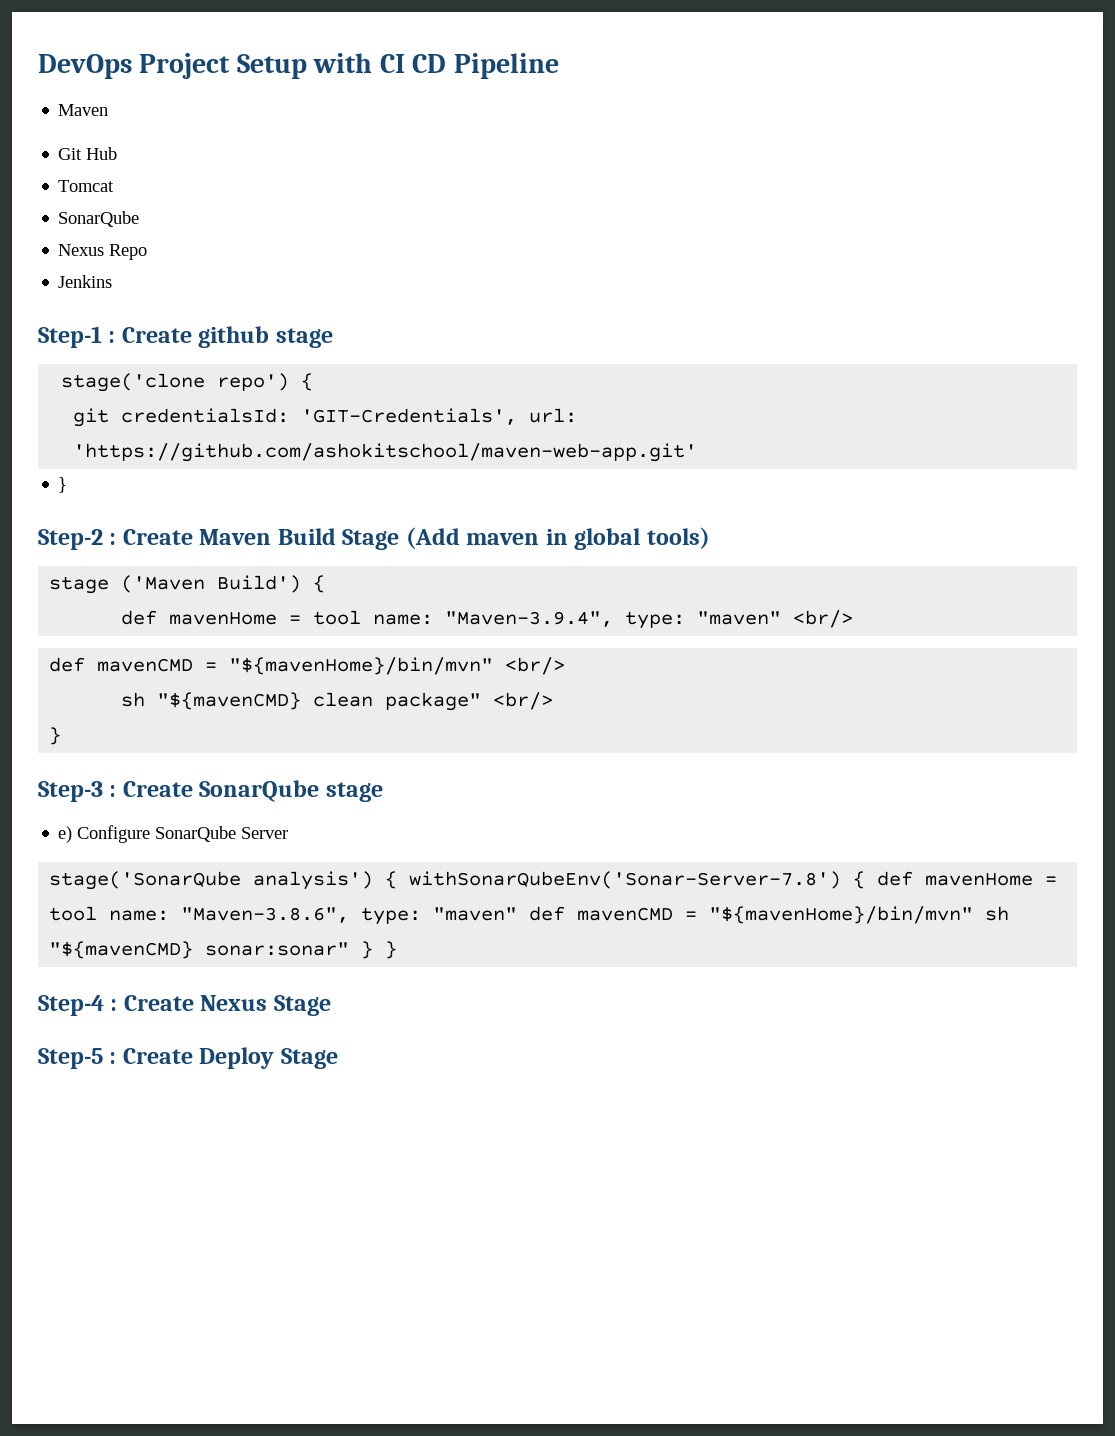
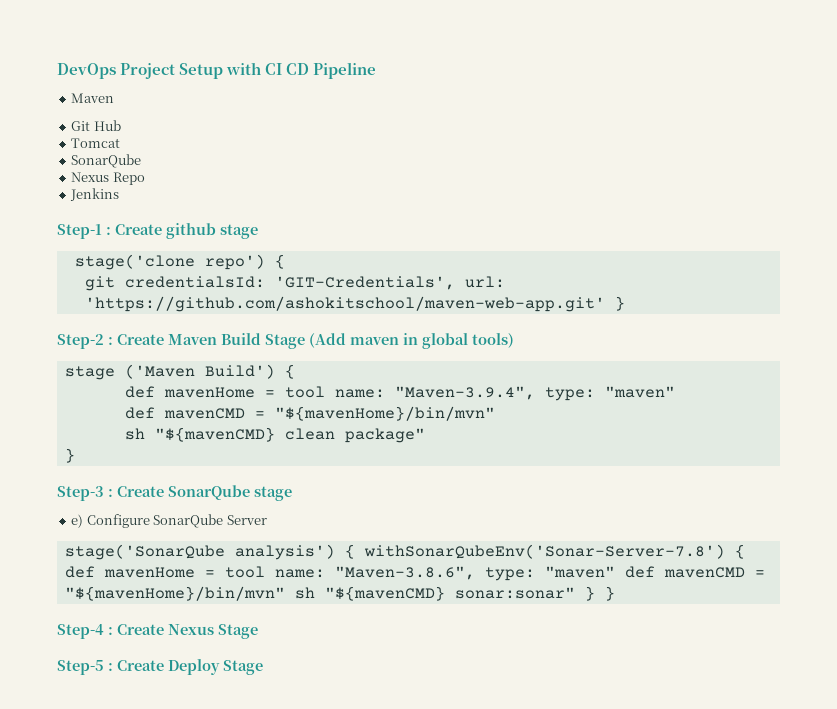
(698, 452) // -> (605, 304) none
[793,610,854,628] [49,657,566,675] <br/> // def mavenCMD = "${mavenHome}/bin/mvn" <br/> -> [124,406,495,421] // def mavenCMD = "${mavenHome}/bin/mvn"
[493,692,554,710] <br/> -> (425, 435) none

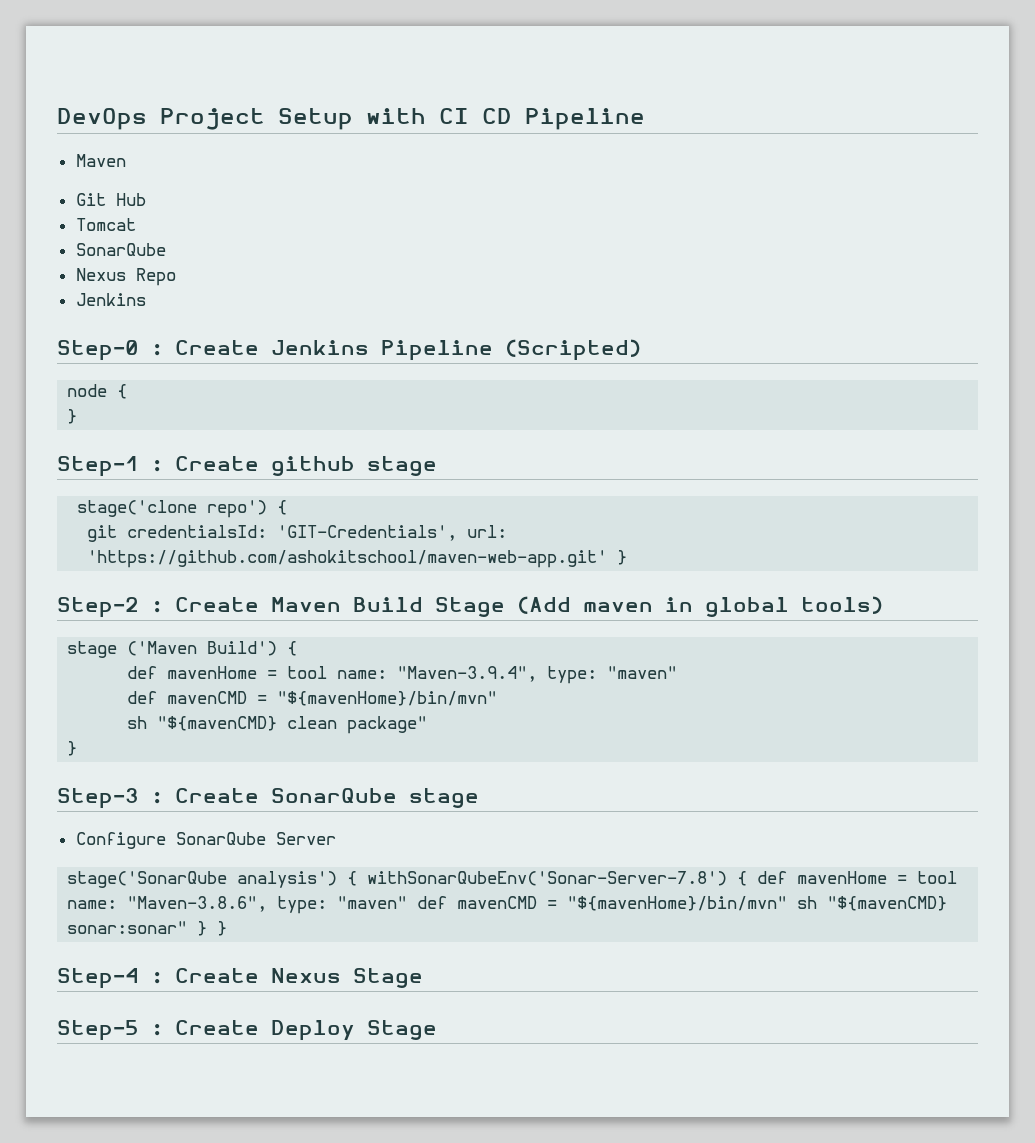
(120, 194) none -> [57,339,641,361] [67,384,128,399] [67,409,78,424] // Step-0 : Create Jenkins Pipeline (Scripted) // node { // }
[71,514,84,528] e) -> (479, 798) none

